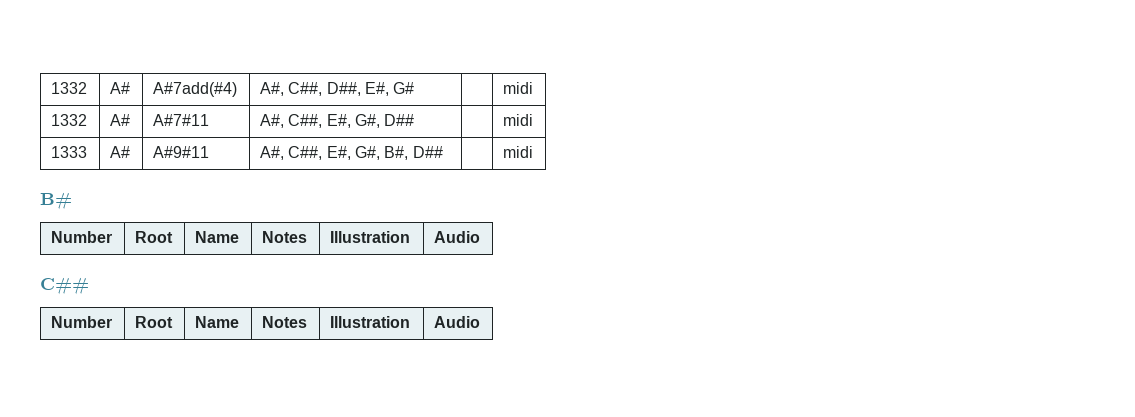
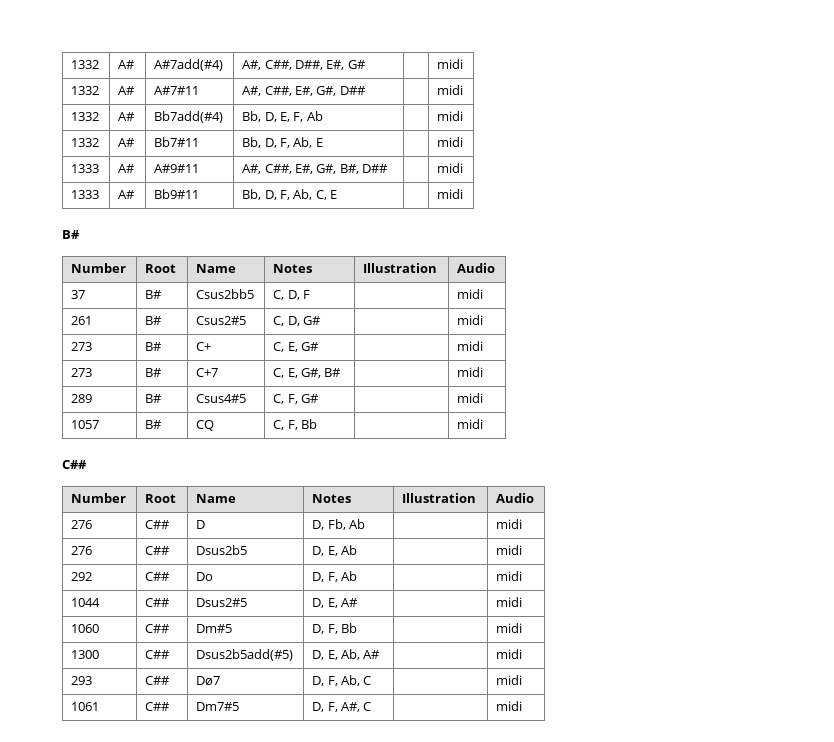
(534, 120) none -> [71,112,100,121] [118,112,136,121] [154,111,224,123] [242,111,323,122] [437,111,464,121] [71,138,100,147] [118,138,136,147] [154,137,200,147] [242,137,323,148] [437,137,464,147] // 1332 | A# | Bb7add(#4) | Bb, D, E, F, Ab | | midi // 1332 | A# | Bb7#11 | Bb, D, F, Ab, E | | midi
(534, 152) none -> [71,190,100,199] [118,190,136,199] [154,189,200,199] [242,189,338,200] [437,189,464,199] // 1333 | A# | Bb9#11 | Bb, D, F, Ab, C, E | | midi
(481, 237) none -> [71,290,86,299] [145,290,163,299] [196,289,255,299] [273,290,311,300] [457,289,484,299] [71,316,93,325] [145,316,163,325] [196,316,247,325] [273,316,322,326] [457,315,484,325] [71,342,93,351] [145,342,163,351] [196,342,212,351] [273,342,320,352] [457,341,484,351] [71,368,93,377] [145,368,163,377] [196,368,219,377] [273,368,342,378] [457,367,484,377] [71,394,93,403] [145,394,163,403] [196,394,247,403] [273,394,320,404] [457,393,484,403] [71,420,100,429] [145,420,163,429] [196,420,215,431] [273,419,318,430] [457,419,484,429] // 37 | B# | Csus2bb5 | C, D, F | | midi // 261 | B# | Csus2#5 | C, D, G# | | midi // 273 | B# | C+ | C, E, G# | | midi // 273 | B# | C+7 | C, E, G#, B# | | midi // 289 | B# | Csus4#5 | C, F, G# | | midi // 1057 | B# | CQ | C, F, Bb | | midi
(481, 322) none -> [71,520,93,529] [145,520,171,529] [196,520,206,529] [312,519,366,530] [496,519,523,529] [71,546,93,555] [145,546,171,555] [196,545,248,555] [312,545,358,556] [496,545,523,555] [71,572,93,581] [145,572,171,581] [196,572,214,581] [312,571,358,582] [496,571,523,581] [71,598,101,607] [145,598,171,607] [196,598,248,607] [312,598,359,608] [496,597,523,607] [71,624,100,633] [145,624,171,633] [196,624,233,633] [312,623,358,634] [496,623,523,633] [71,650,100,659] [145,650,171,659] [196,649,294,661] [312,649,381,660] [496,649,523,659] [71,676,93,685] [145,676,171,685] [196,676,221,685] [312,675,372,686] [496,675,523,685] [71,702,100,711] [145,702,171,711] [196,702,240,711] [312,702,372,712] [496,701,523,711] // 276 | C## | D | D, Fb, Ab | | midi // 276 | C## | Dsus2b5 | D, E, Ab | | midi // 292 | C## | Do | D, F, Ab | | midi // 1044 | C## | Dsus2#5 | D, E, A# | | midi // 1060 | C## | Dm#5 | D, F, Bb | | midi // 1300 | C## | Dsus2b5add(#5) | D, E, Ab, A# | | midi // 293 | C## | Dø7 | D, F, Ab, C | | midi // 1061 | C## | Dm7#5 | D, F, A#, C | | midi

